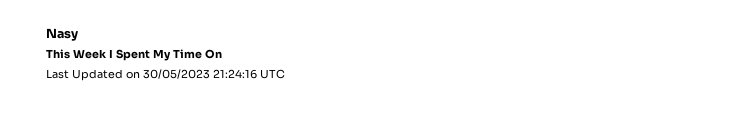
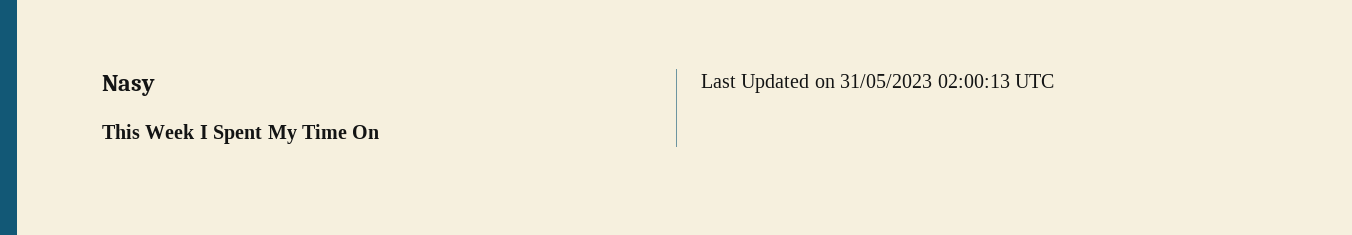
[143,69,257,79] 30/05/2023 21:24:16 -> [840,74,1010,88] 31/05/2023 02:00:13

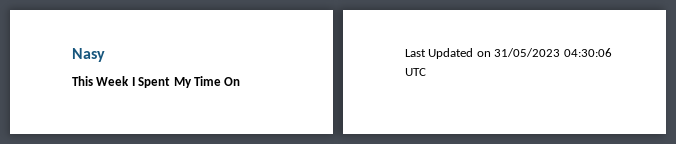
[937,74,1010,88] 02:00:13 -> [563,48,612,57] 04:30:06

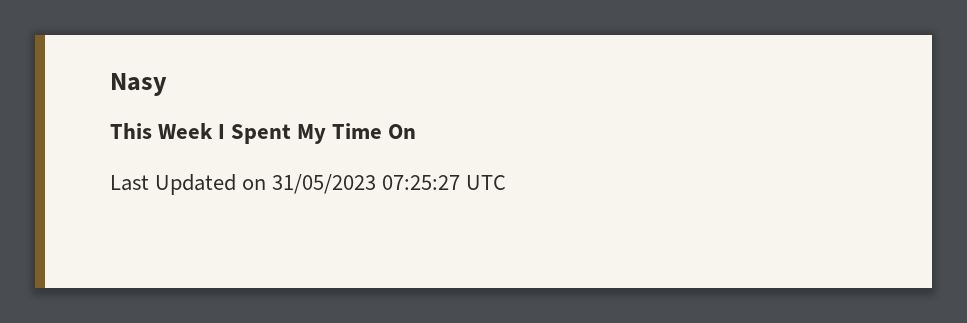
[563,48,612,57] 04:30:06 -> [382,175,461,190] 07:25:27

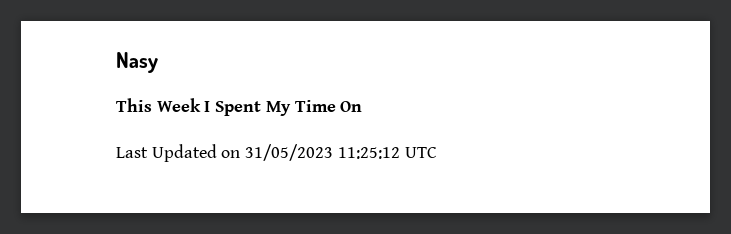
[382,175,461,190] 07:25:27 -> [337,147,400,159] 11:25:12

